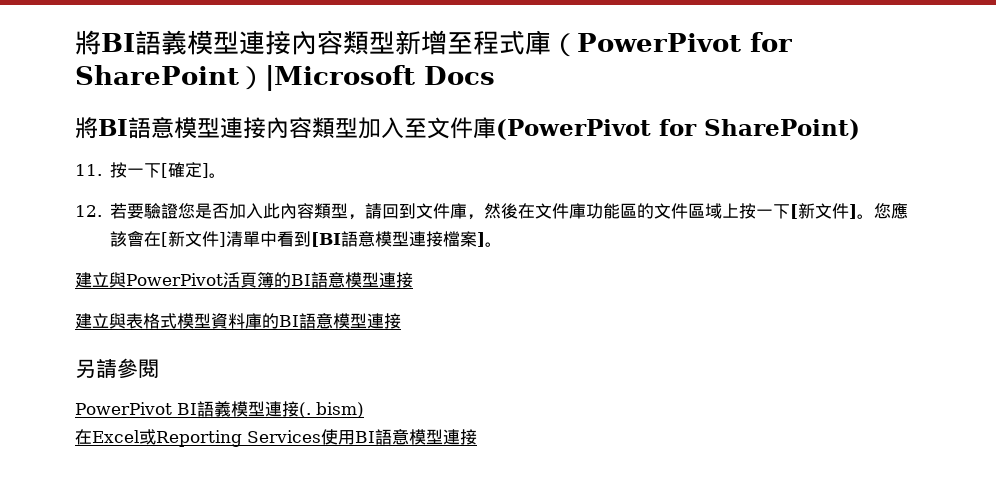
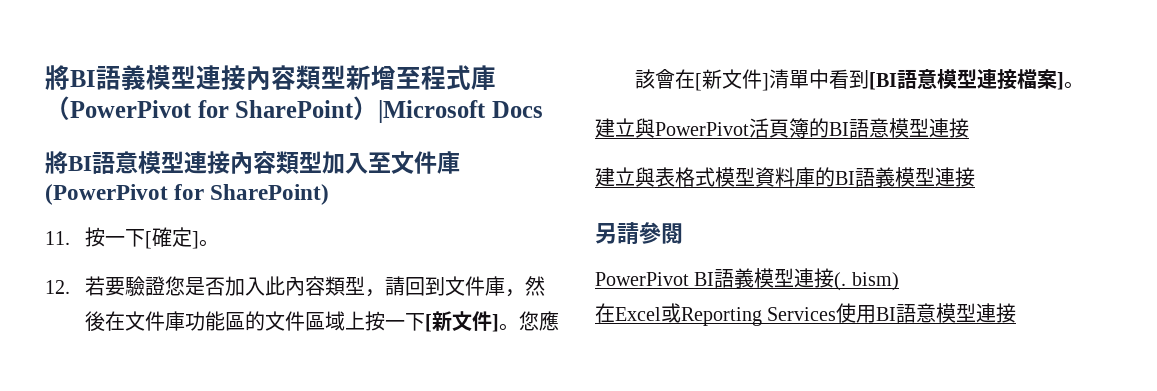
[316,313,333,329] 意 -> [875,167,895,187] 義

